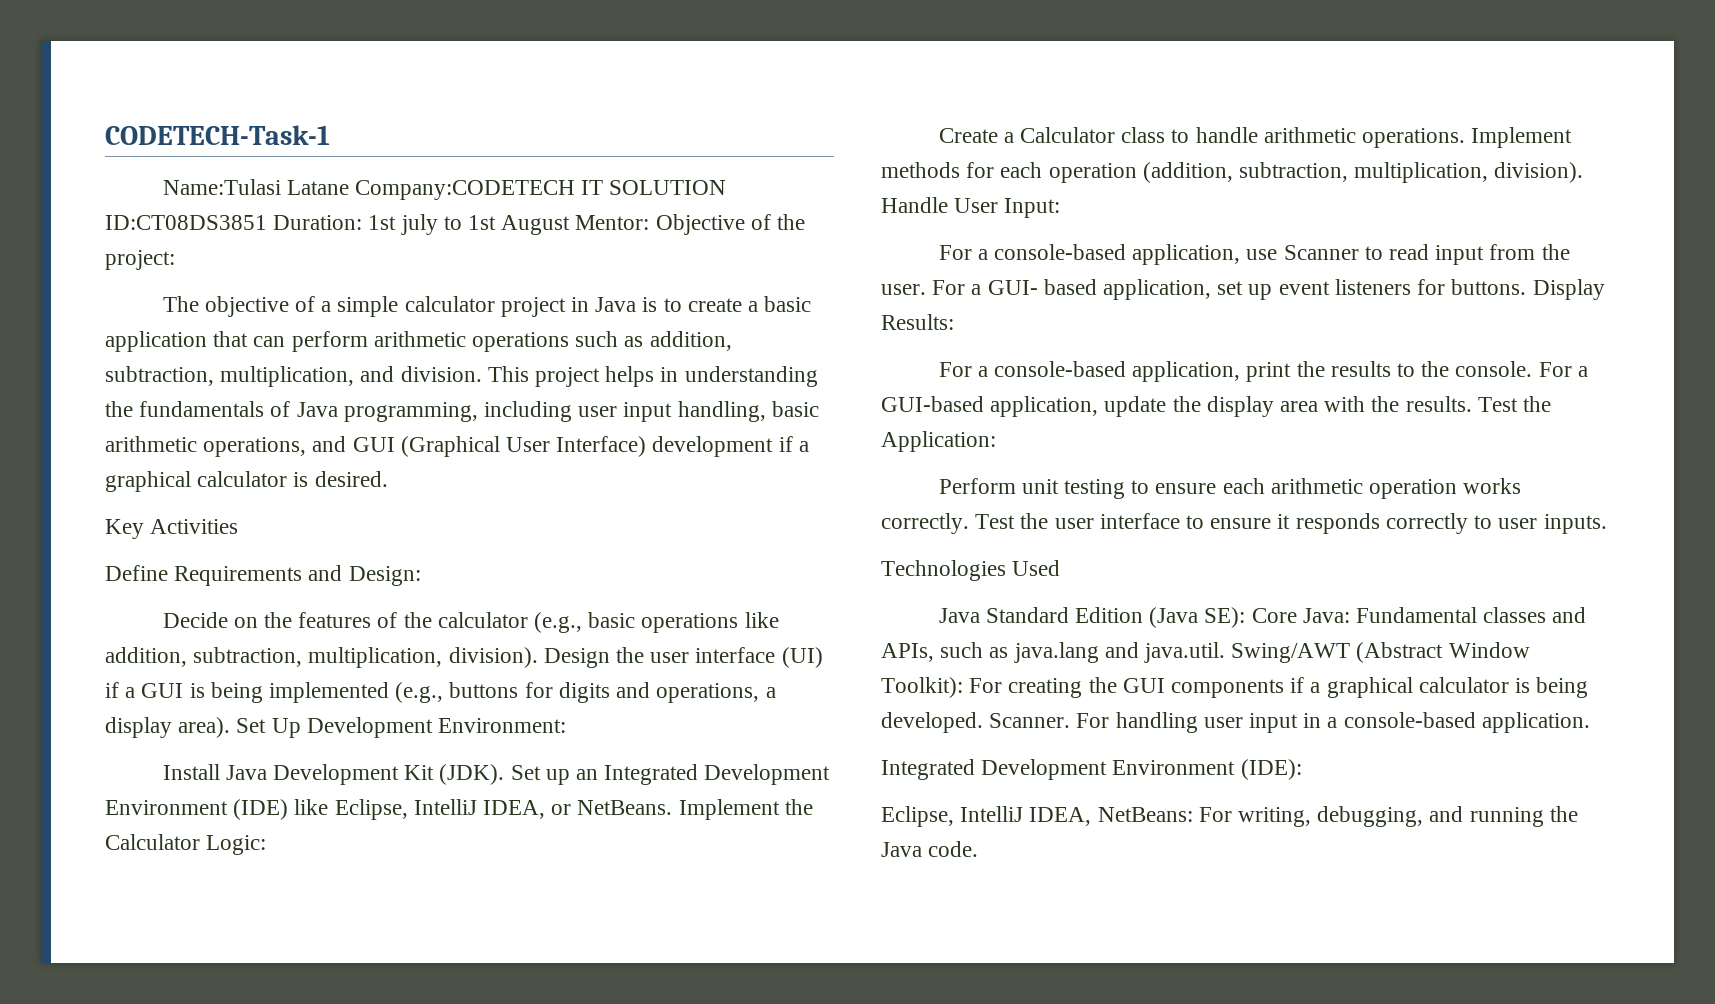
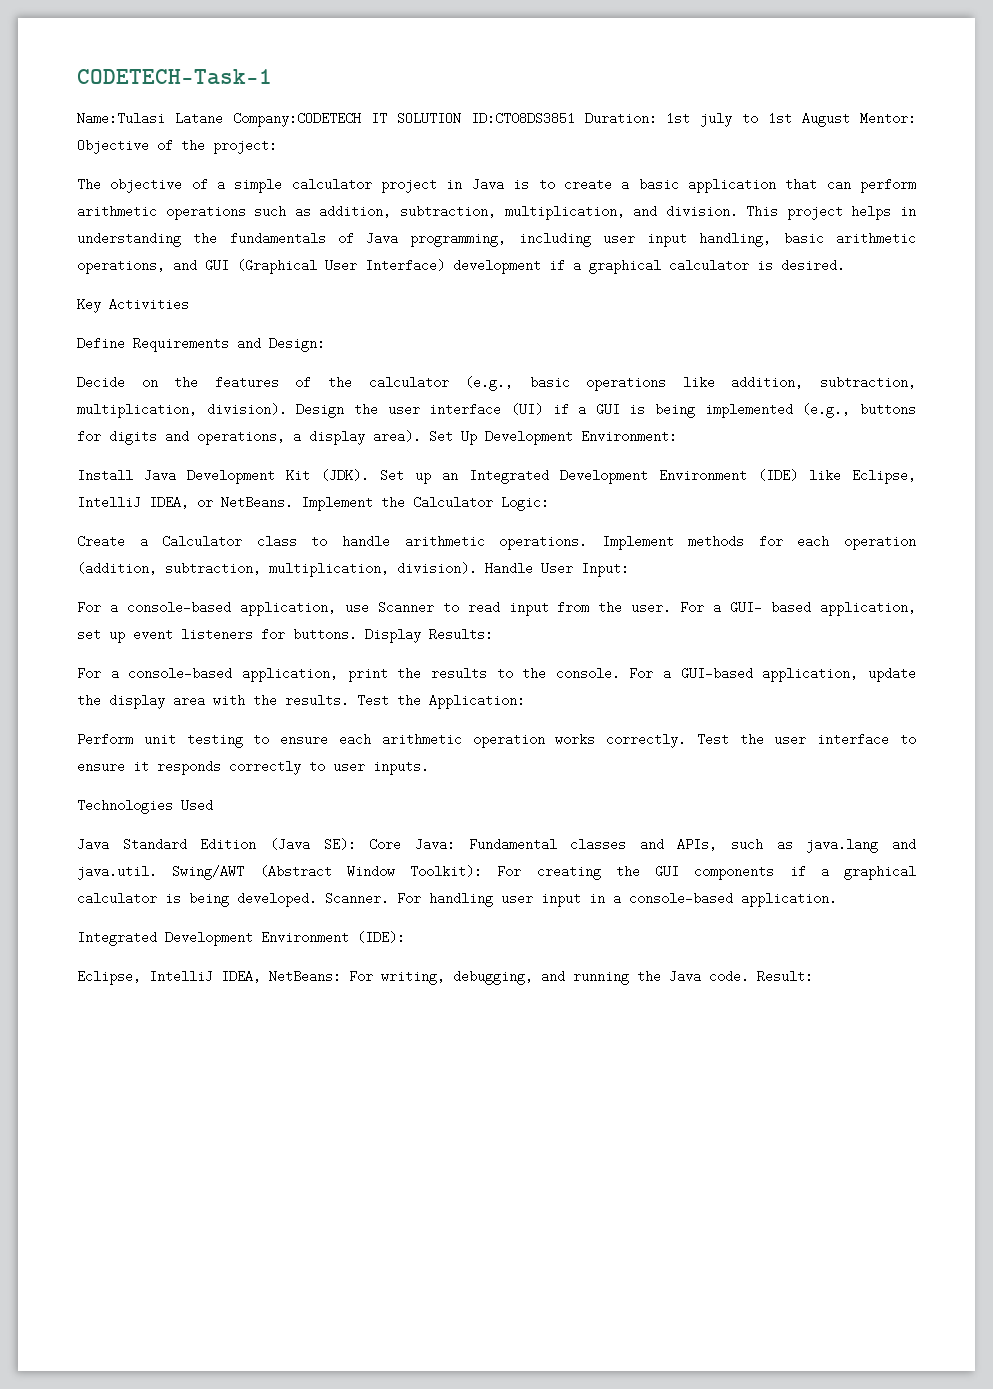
(979, 849) none -> [757,970,813,983] Result:

